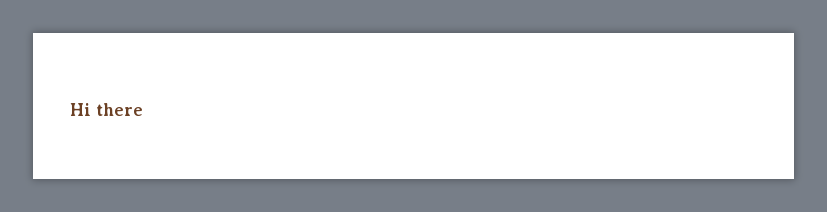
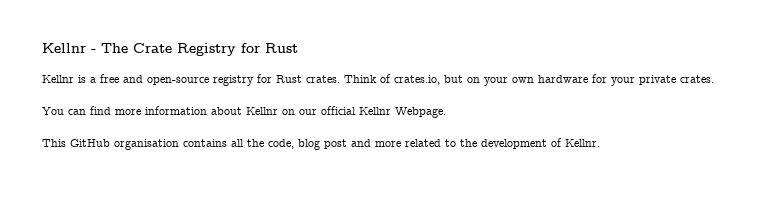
[70,103,143,116] Hi there -> [42,43,298,56] [42,74,714,86] [42,106,446,118] [42,138,600,150] Kellnr - The Crate Registry for Rust // Kellnr is a free and open-source registry for Rust crates. Think of crates.io, but on your own hardware for your private crates. // You can find more information about Kellnr on our official Kellnr Webpage. // This GitHub organisation contains all the code, blog post and more related to the development of Kellnr.

